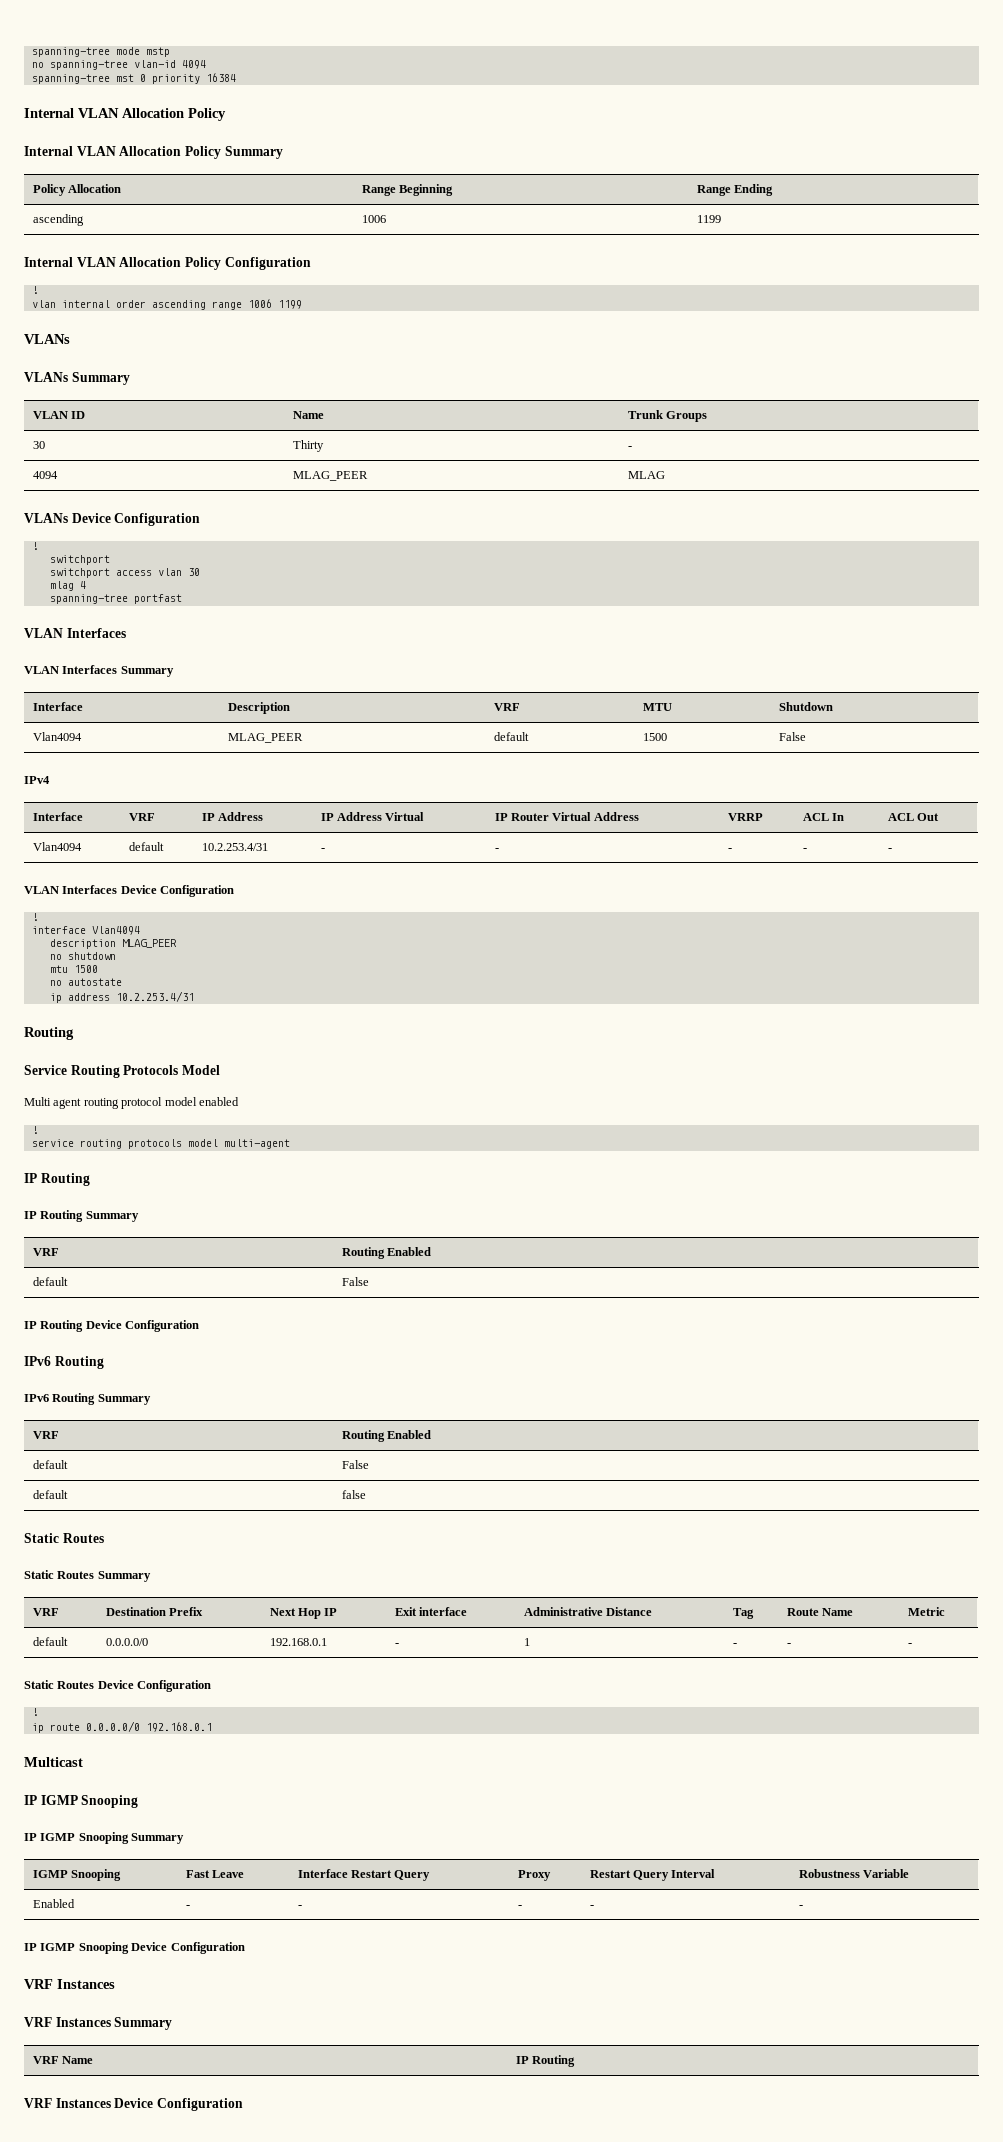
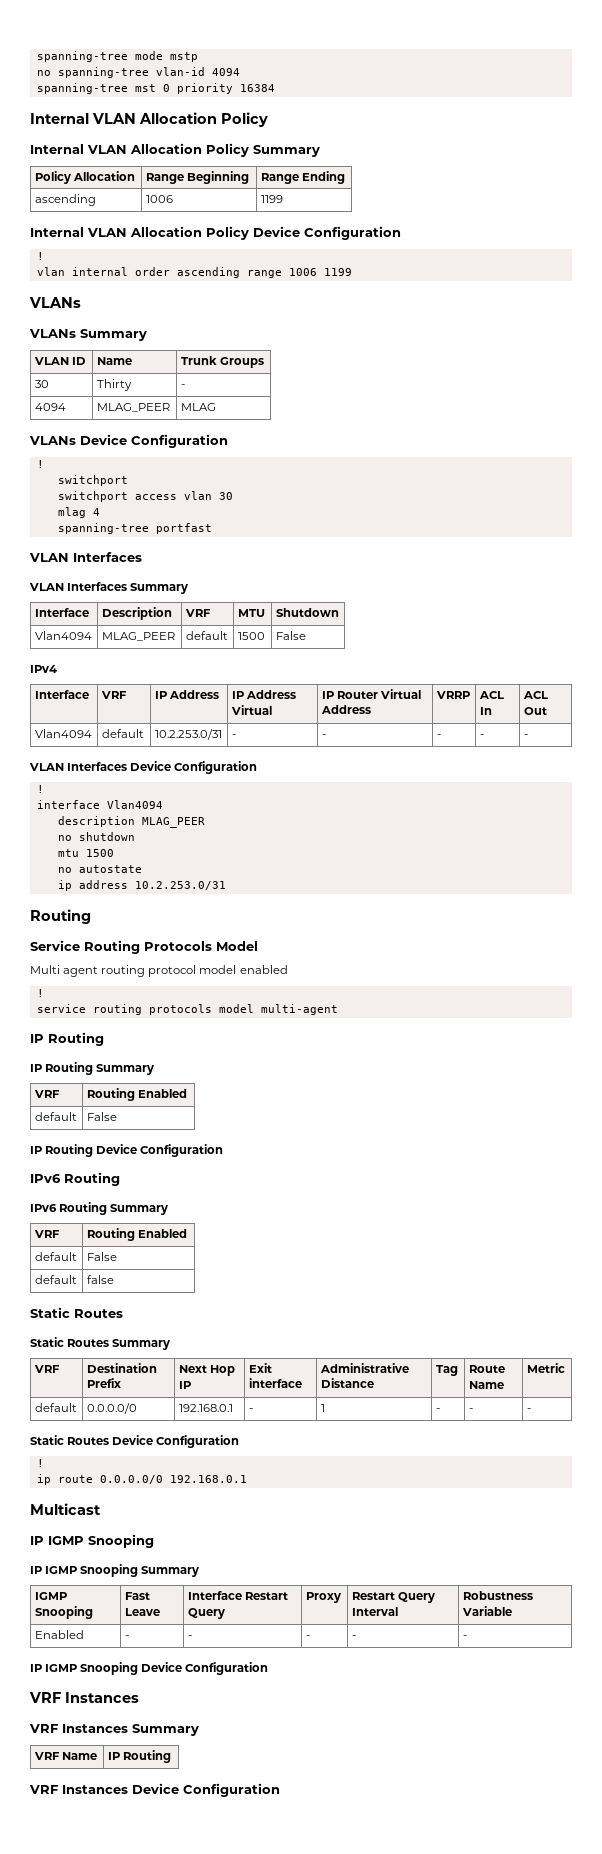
(221, 263) none -> [253,226,300,237] Device
[201,843,268,851] 10.2.253.4/31 -> [154,729,222,740] 10.2.253.0/31
[115,991,194,1002] 10.2.253.4/31 -> [134,881,226,890] 10.2.253.0/31

